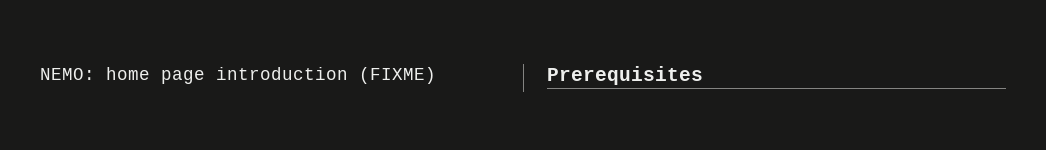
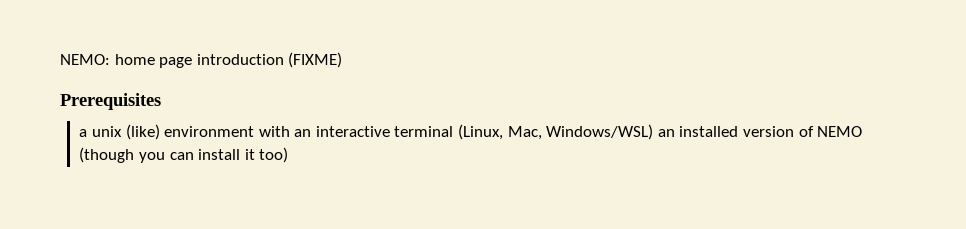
(703, 75) none -> [79,124,863,140] [79,147,289,163] // a unix (like) environment with an interactive terminal (Linux, Mac, Windows/WSL) an installed version of NEMO (though you can install it too)

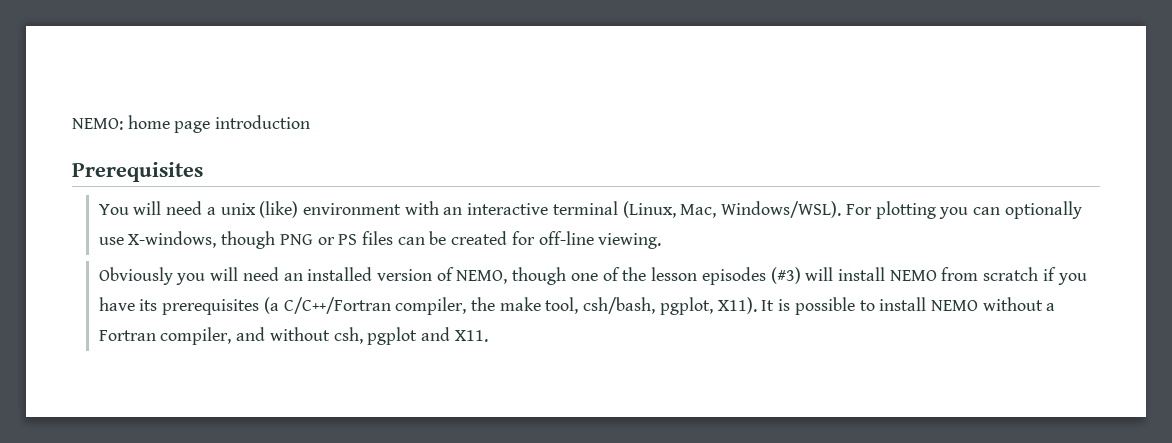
[288,52,343,68] (FIXME) -> (311, 122) none
(161, 101) none -> [98,201,203,215] You will need
[546,124,863,140] [79,147,289,163] Windows/WSL) an installed version of NEMO (though you can install it too) -> [721,201,1082,219] [98,231,662,249] [98,267,1087,285] [98,297,1056,315] [98,327,488,345] Windows/WSL). For plotting you can optionally use X-windows, though PNG or PS files can be created for off-line viewing. // Obviously you will need an installed version of NEMO, though one of the lesson episodes (#3) will install NEMO from scratch if you have its prerequisites (a C/C++/Fortran compiler, the make tool, csh/bash, pgplot, X11). It is possible to install NEMO without a Fortran compiler, and without csh, pgplot and X11.

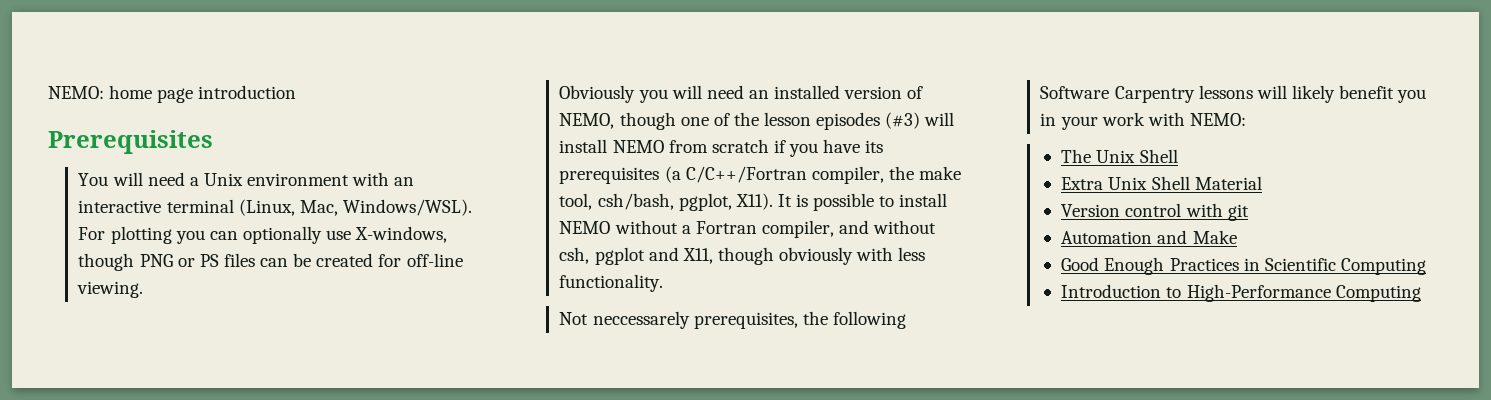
[220,201,299,218] unix (like) -> [203,173,243,186] Unix
[454,330,488,342] X11. -> [682,247,926,265] [559,274,664,292] [559,311,906,329] [1040,85,1427,103] [1040,112,1246,130] [1061,149,1178,163] [1061,176,1262,190] [1061,203,1249,221] [1061,230,1237,244] [1061,257,1426,275] [1061,284,1421,302] X11, though obviously with less functionality. // Not neccessarely prerequisites, the following Software Carpentry lessons will likely benefit you in your work with NEMO: // The Unix Shell // Extra Unix Shell Material // Version control with git // Automation and Make // Good Enough Practices in Scientific Computing // Introduction to High-Performance Computing

